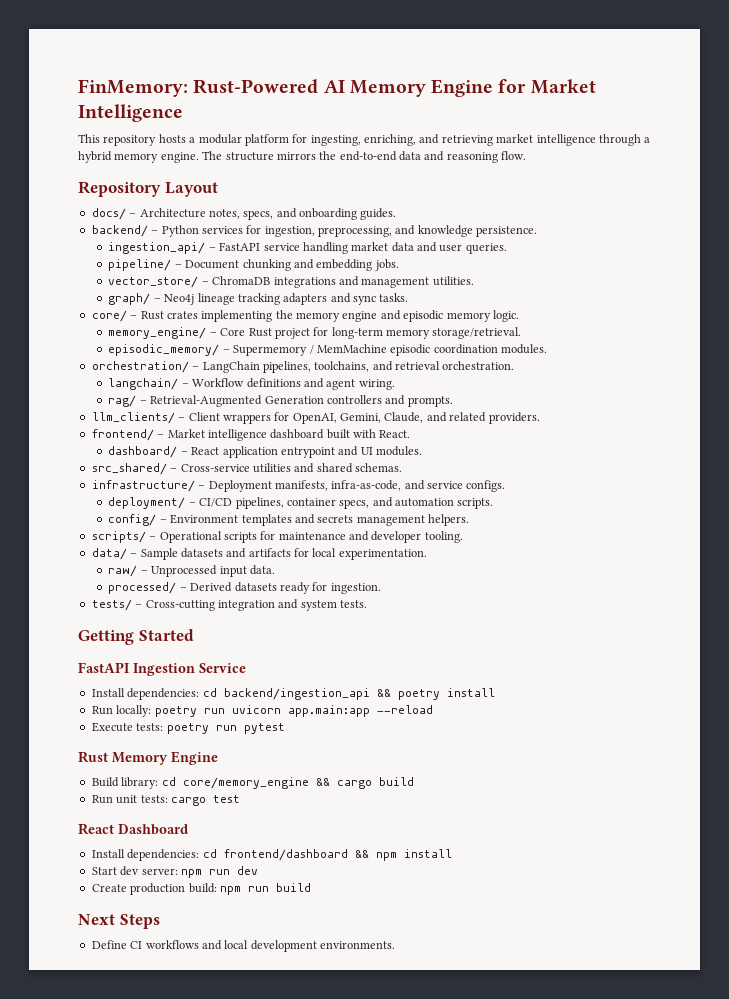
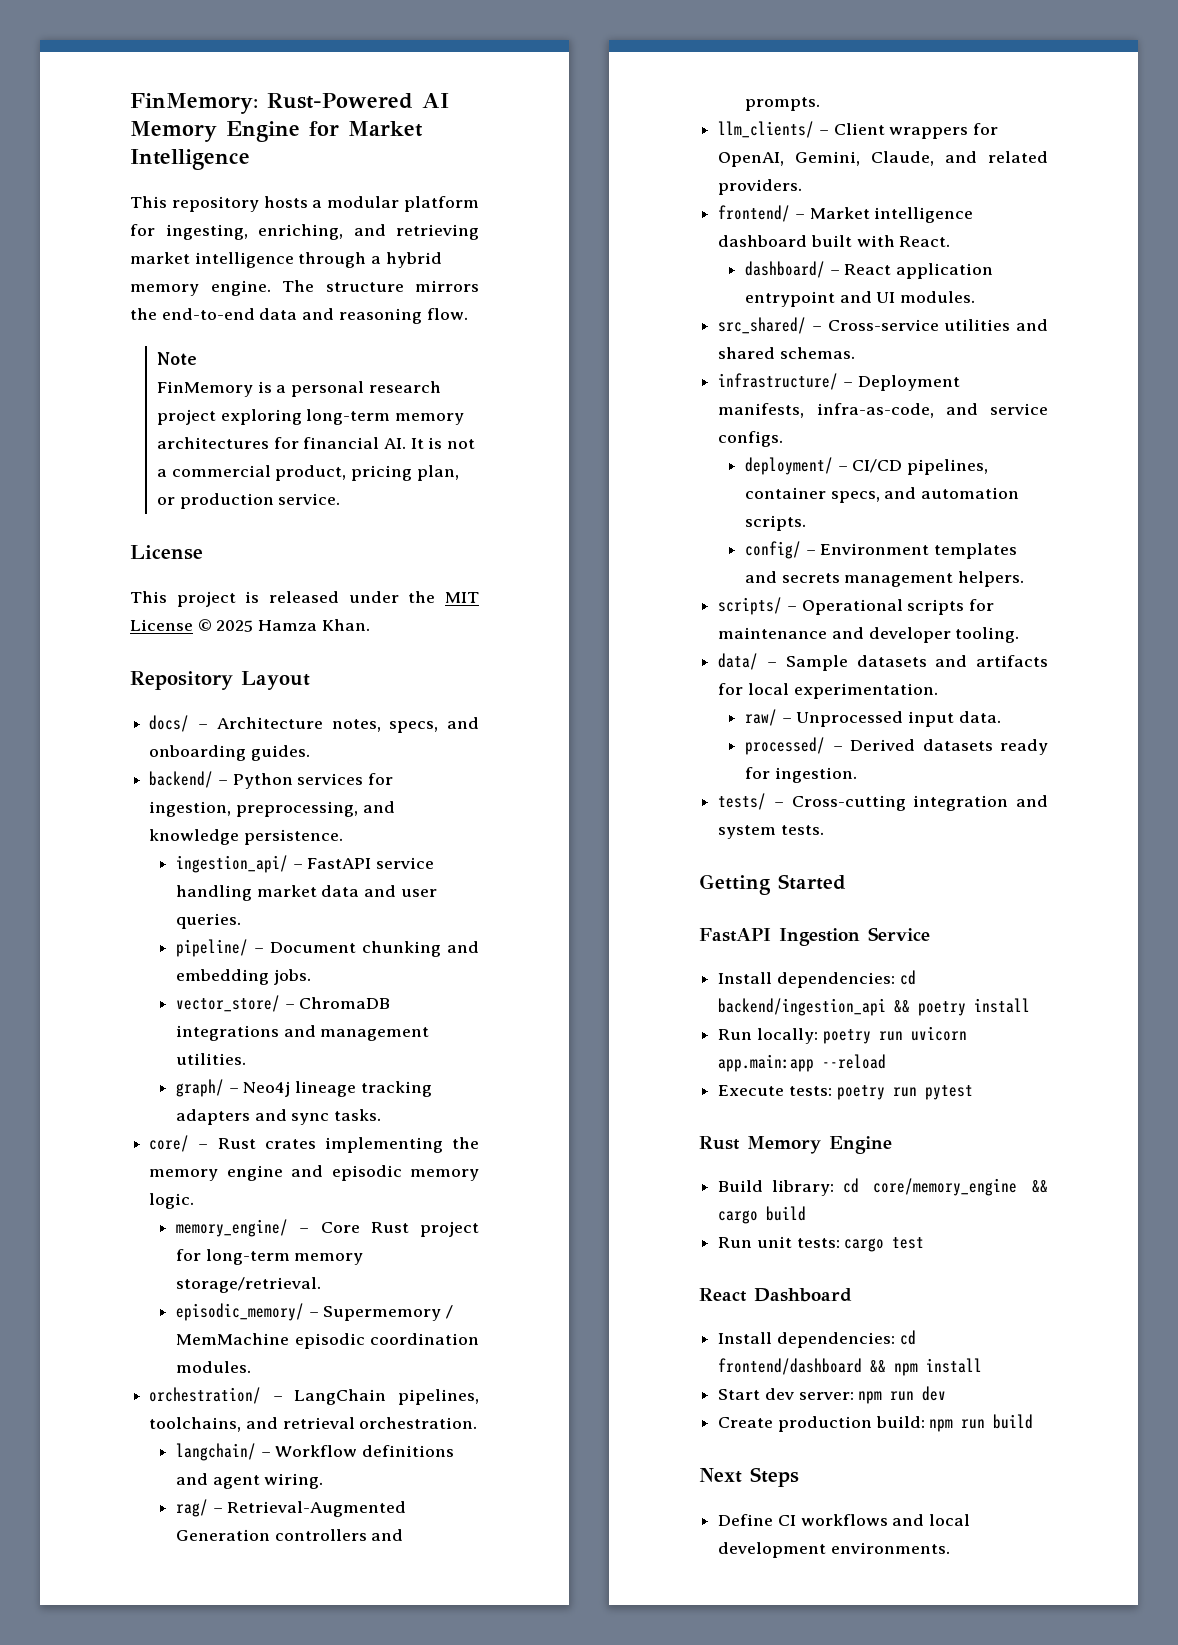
(527, 155) none -> [156,352,197,365] [156,381,441,397] [156,409,464,425] [156,437,476,449] [156,465,459,481] [156,493,341,509] [130,545,203,560] [130,591,479,607] [130,619,370,632] // Note // FinMemory is a personal research project exploring long-term memory architectures for financial AI. It is not a commercial product, pricing plan, or production service. // License // This project is released under the MIT License © 2025 Hamza Khan.

